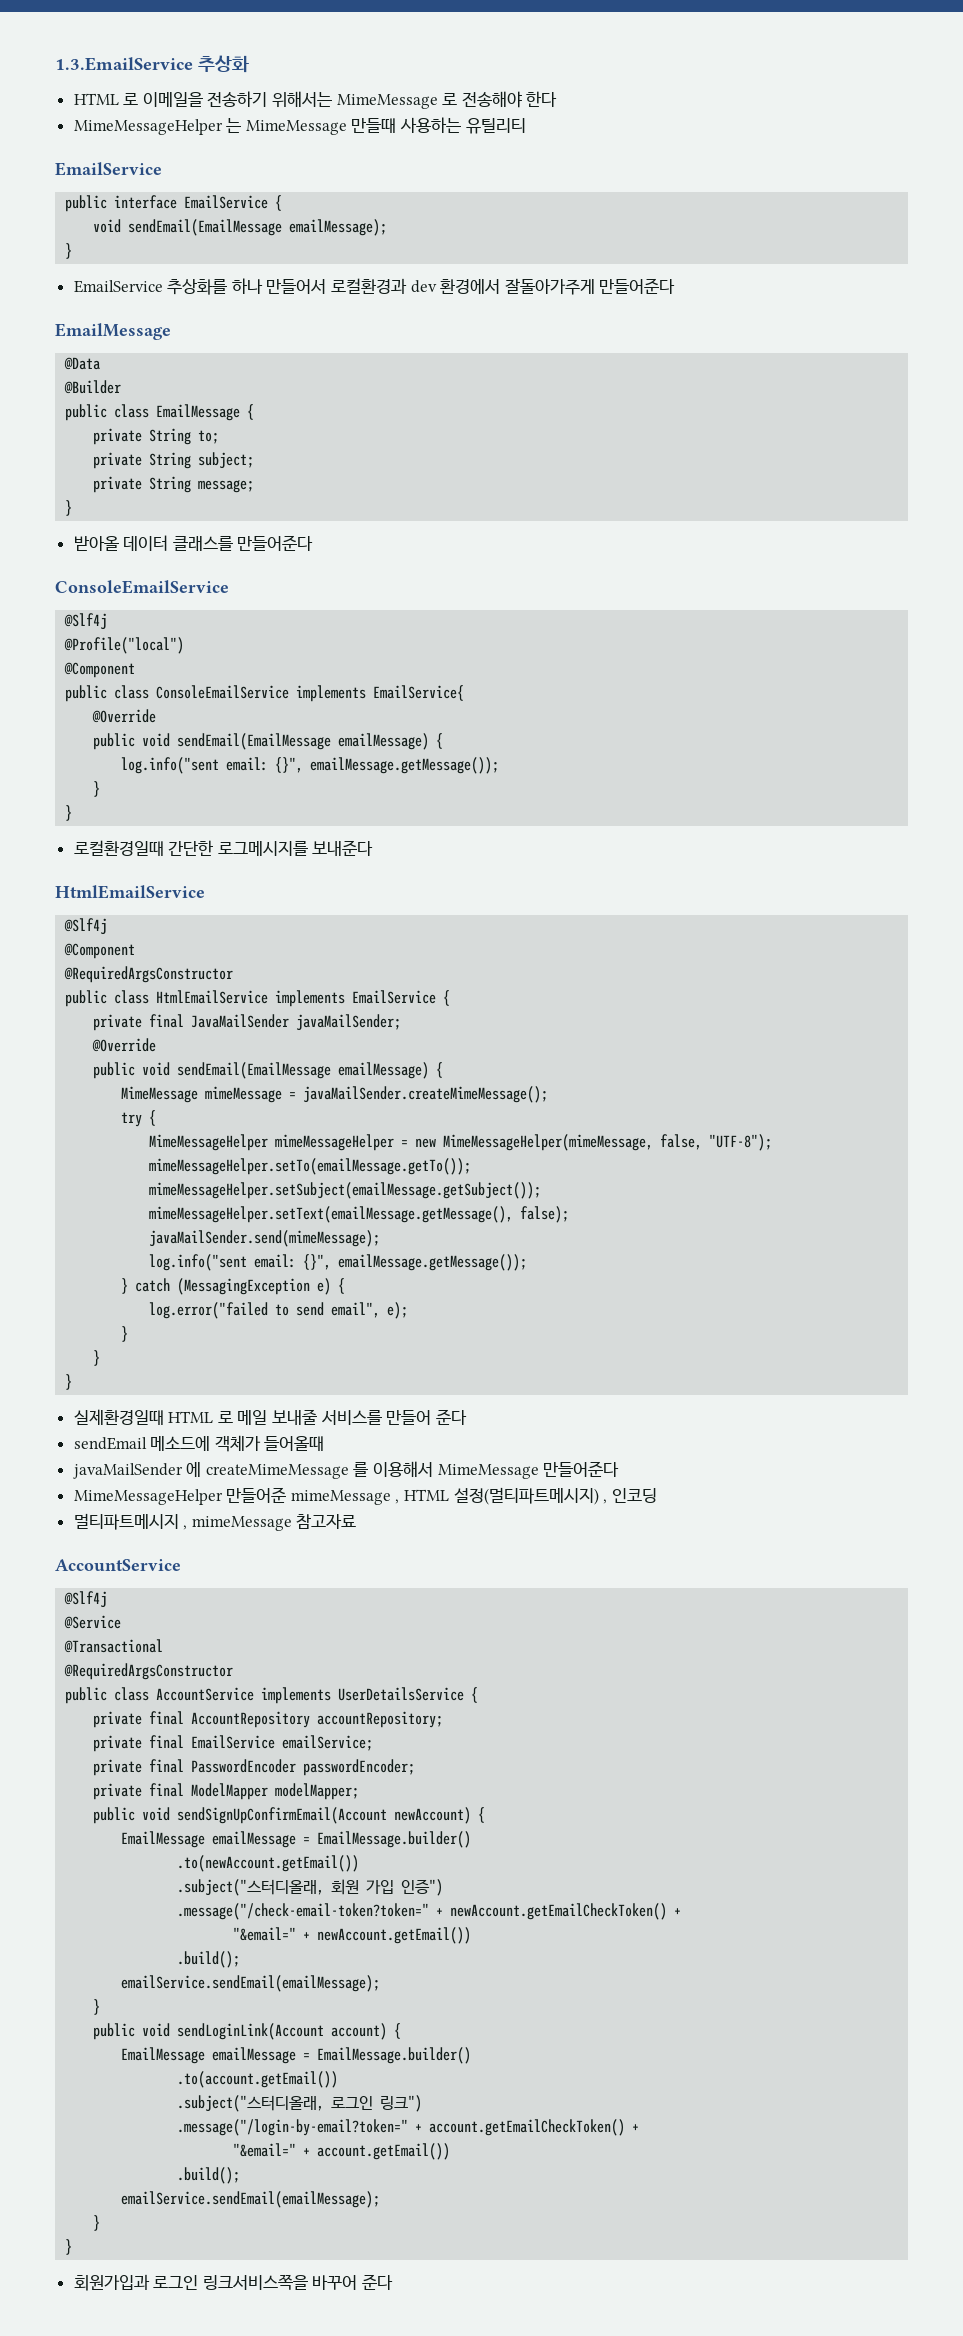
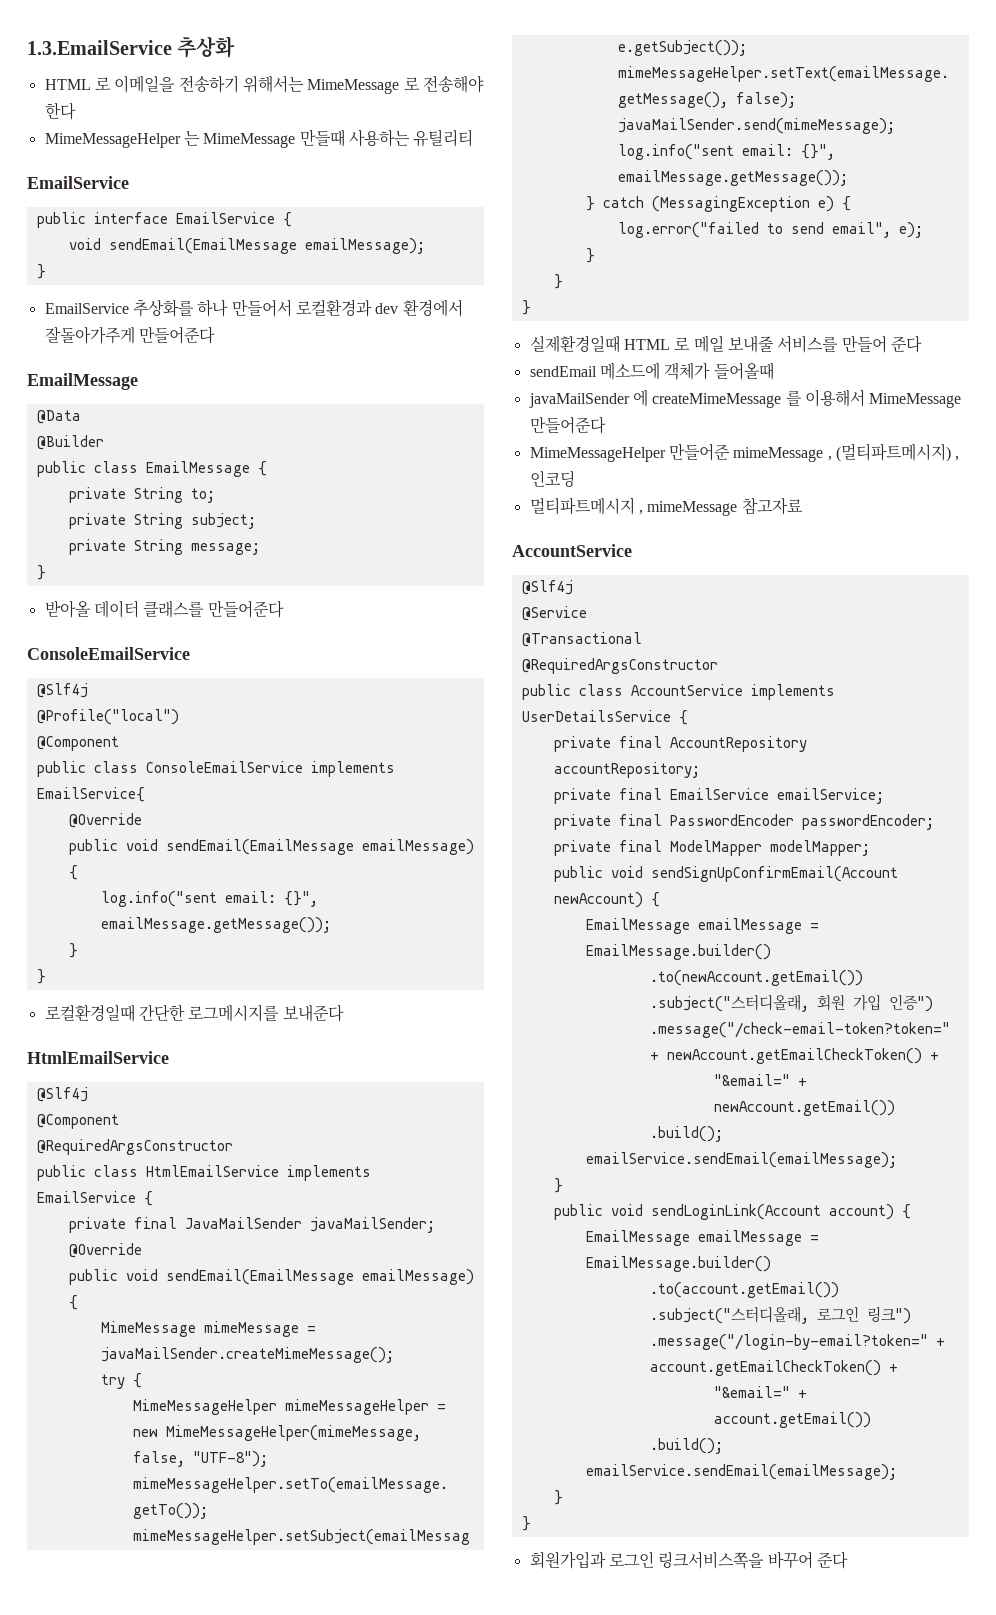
[404,1487,599,1505] HTML 설정(멀티파트메시지) -> [835,443,951,462] (멀티파트메시지)

